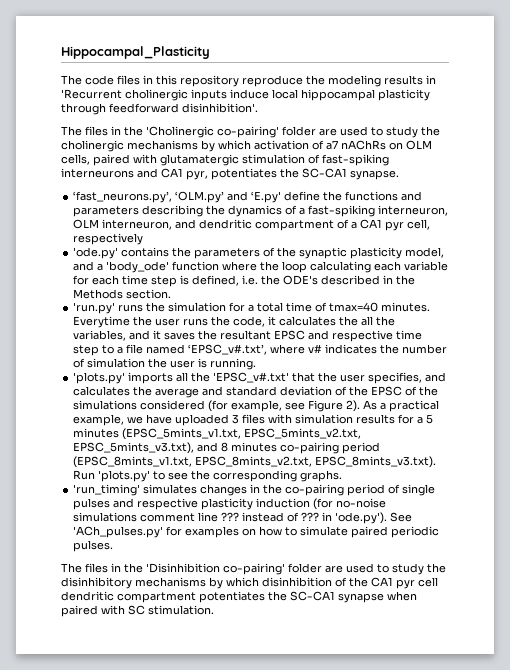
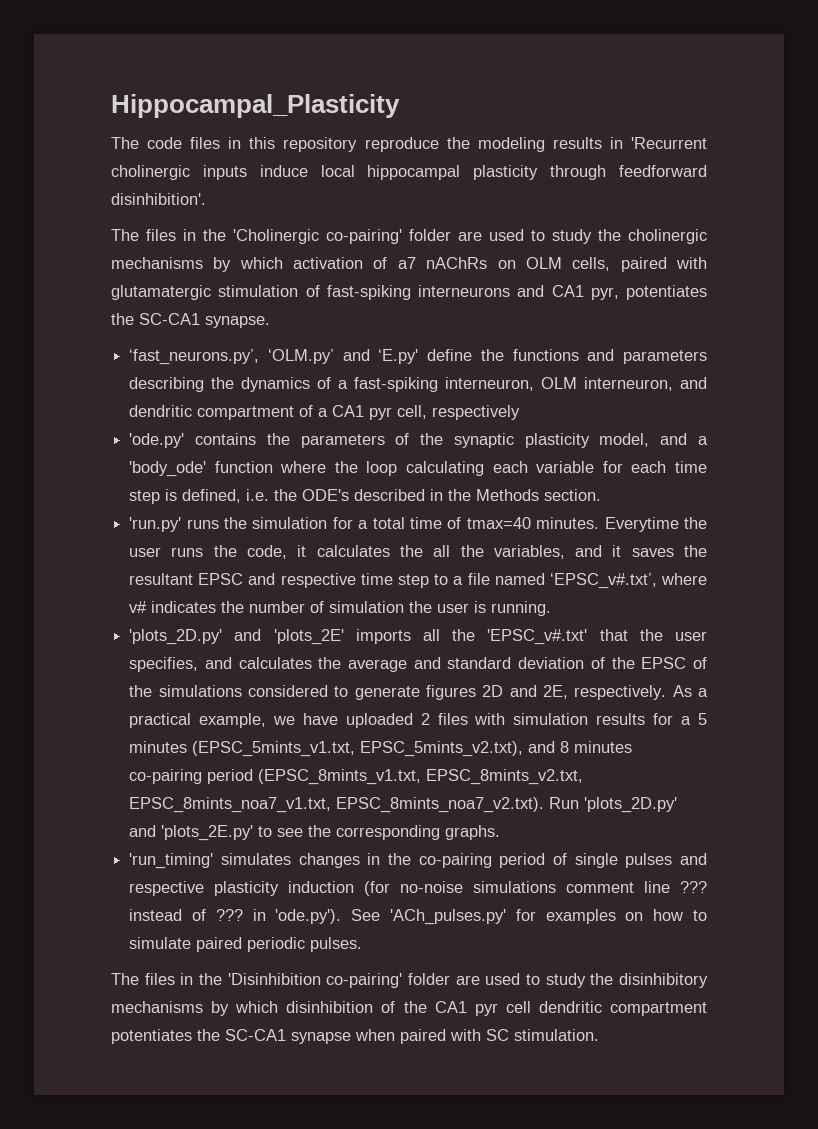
[73,372,126,384] 'plots.py' -> [129,629,344,645] 'plots_2D.py' and 'plots_2E'
[208,400,361,412] (for example, see Figure 2). -> [334,685,667,700] to generate figures 2D and 2E, respectively.
[232,414,240,424] 3 -> [420,713,430,725] 2
[244,428,362,439] [73,442,195,454] EPSC_5mints_v2.txt, EPSC_5mints_v3.txt), -> [360,741,524,757] EPSC_5mints_v2.txt),
[315,456,437,468] [73,470,151,482] EPSC_8mints_v3.txt). Run 'plots.py' -> [129,797,678,813] [129,825,254,841] EPSC_8mints_noa7_v1.txt, EPSC_8mints_noa7_v2.txt). Run 'plots_2D.py' and 'plots_2E.py'

